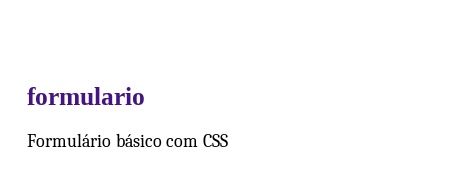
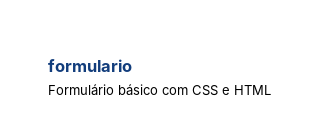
(229, 140) none -> [222,85,271,95] e HTML

